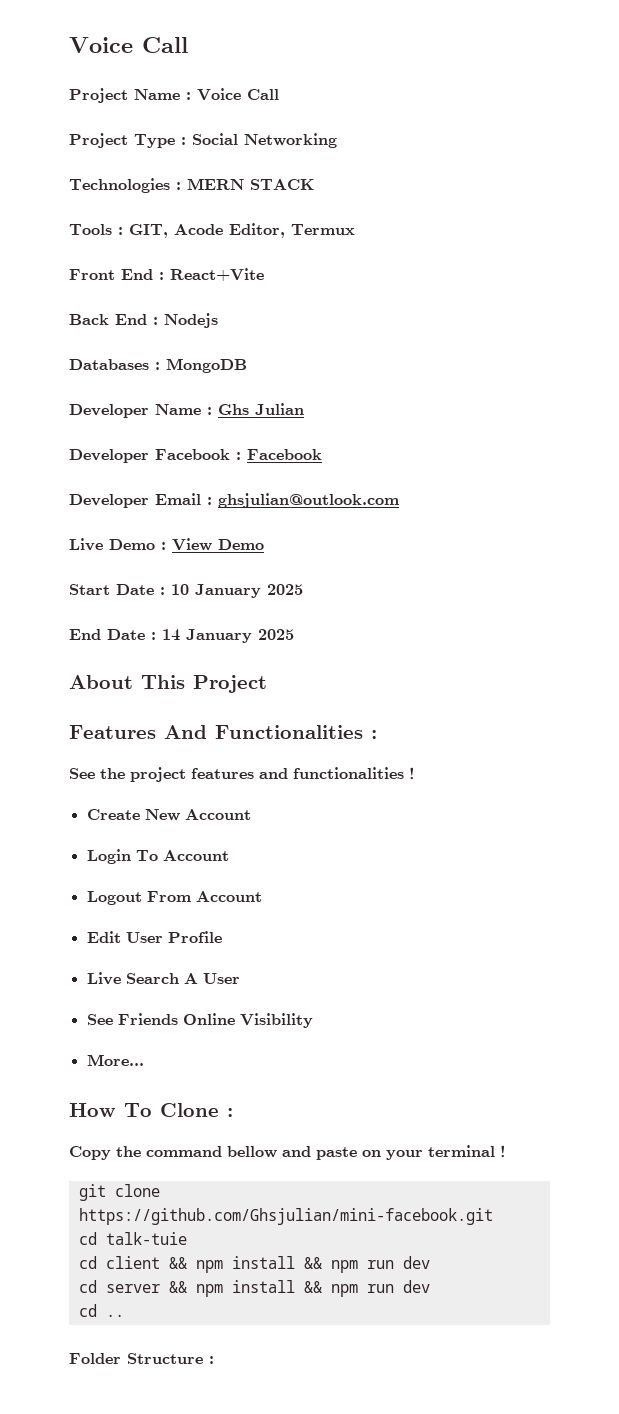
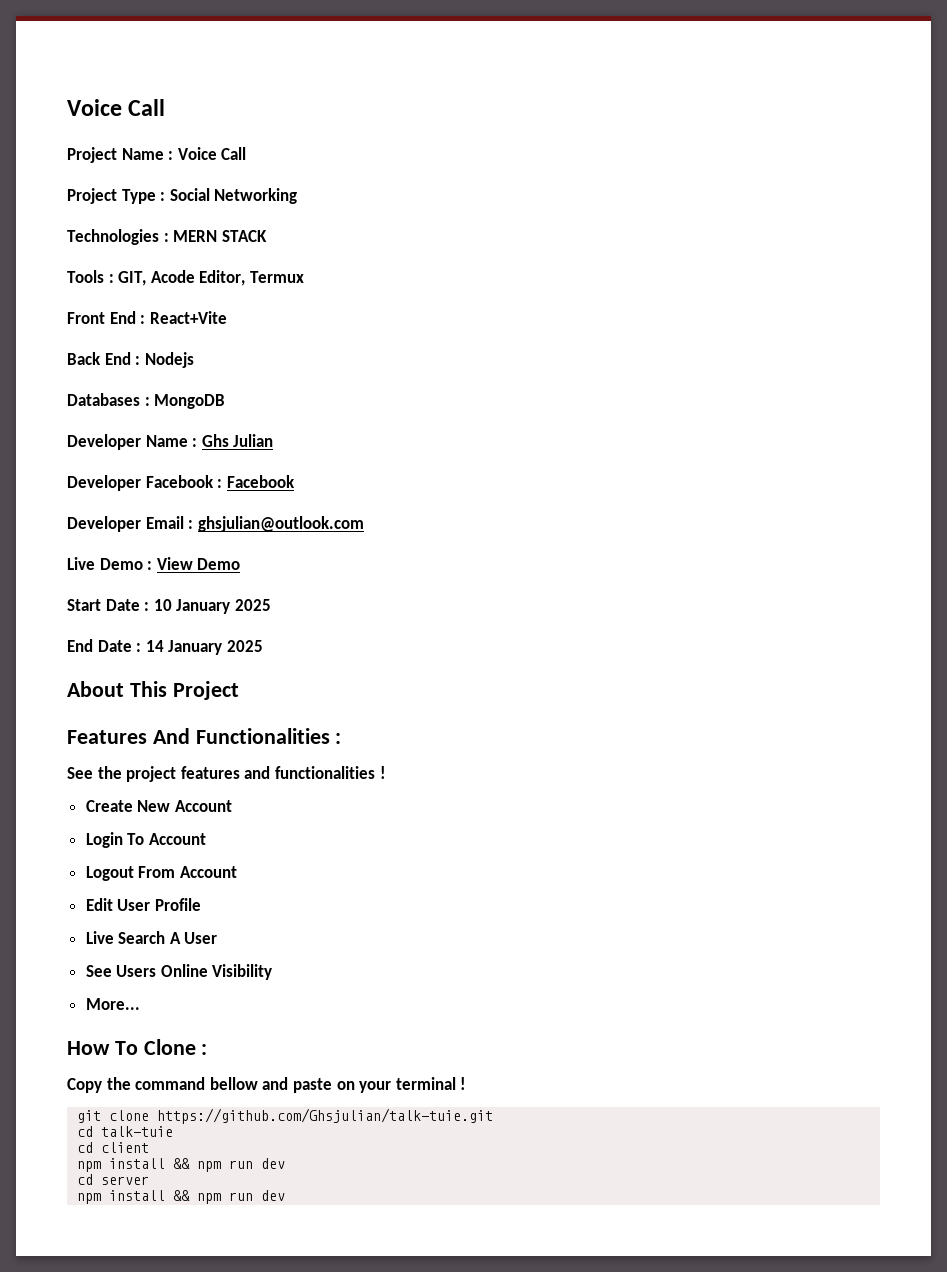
[117,1013,178,1025] Friends -> [116,965,157,977] Users
[78,1208,493,1225] https://github.com/Ghsjulian/mini-facebook.git -> [157,1108,494,1124] https://github.com/Ghsjulian/talk-tuie.git
[168,1257,187,1269] && -> (150, 1147) //
[168,1280,430,1297] [78,1304,124,1317] [69,1353,214,1364] && npm install && npm run dev // cd .. // Folder Structure : -> [77,1190,286,1204] // npm install && npm run dev

